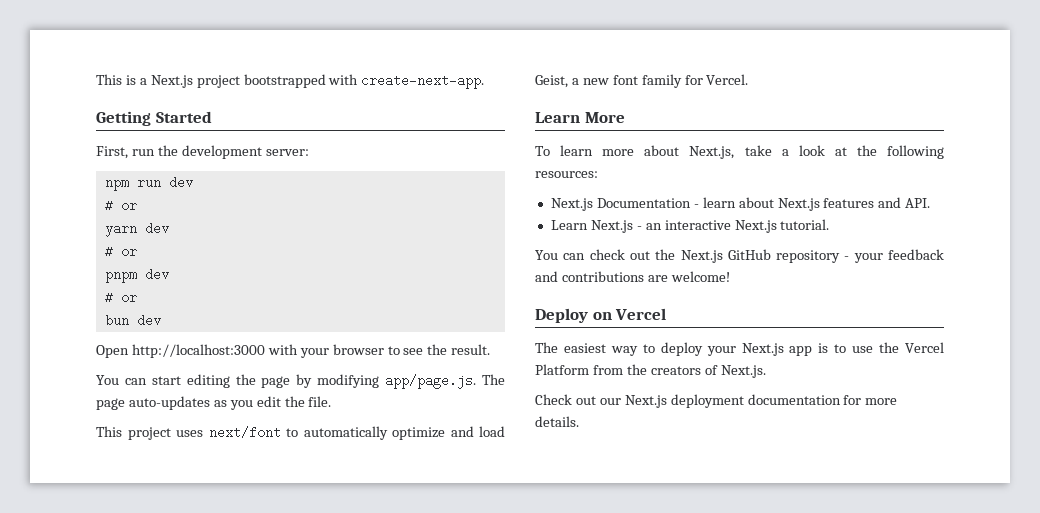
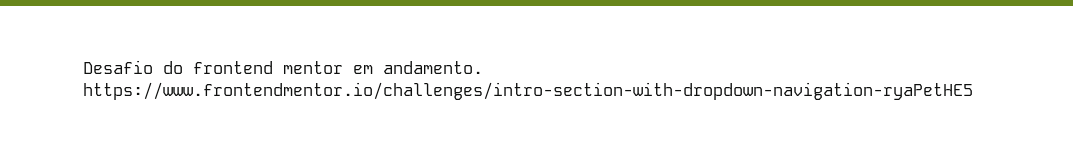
[96,74,485,89] [96,111,212,126] [96,145,309,159] [104,176,193,191] [104,199,137,212] [104,222,169,237] [104,245,137,258] [104,268,169,283] [104,291,137,304] [104,314,161,327] [96,344,491,358] [96,374,505,389] [96,396,332,410] [96,426,505,440] [535,74,749,88] [535,112,625,123] [535,145,944,159] [535,171,598,178] [550,197,931,211] [550,219,830,233] [535,249,944,263] [535,271,730,282] [535,308,667,323] [535,342,944,356] [535,364,766,378] [535,394,898,408] [535,416,579,427] This is a Next.js project bootstrapped with create-next-app. // Getting Started // First, run the development server: // npm run dev // # or // yarn dev // # or // pnpm dev // # or // bun dev // Open http://localhost:3000 with your browser to see the result. // You can start editing the page by modifying app/page.js. The page auto-updates as you edit the file. // This project uses next/font to automatically optimize and load Geist, a new font family for Vercel. // Learn More // To learn more about Next.js, take a look at the following resources: // Next.js Documentation - learn about Next.js features and API. // Learn Next.js - an interactive Next.js tutorial. // You can check out the Next.js GitHub repository - your feedback and contributions are welcome! // Deploy on Vercel // The easiest way to deploy your Next.js app is to use the Vercel Platform from the creators of Next.js. // Check out our Next.js deployment documentation for more details. -> [83,60,483,74] [83,82,973,100] Desafio do frontend mentor em andamento. https://www.frontendmentor.io/challenges/intro-section-with-dropdown-navigation-ryaPetHE5

